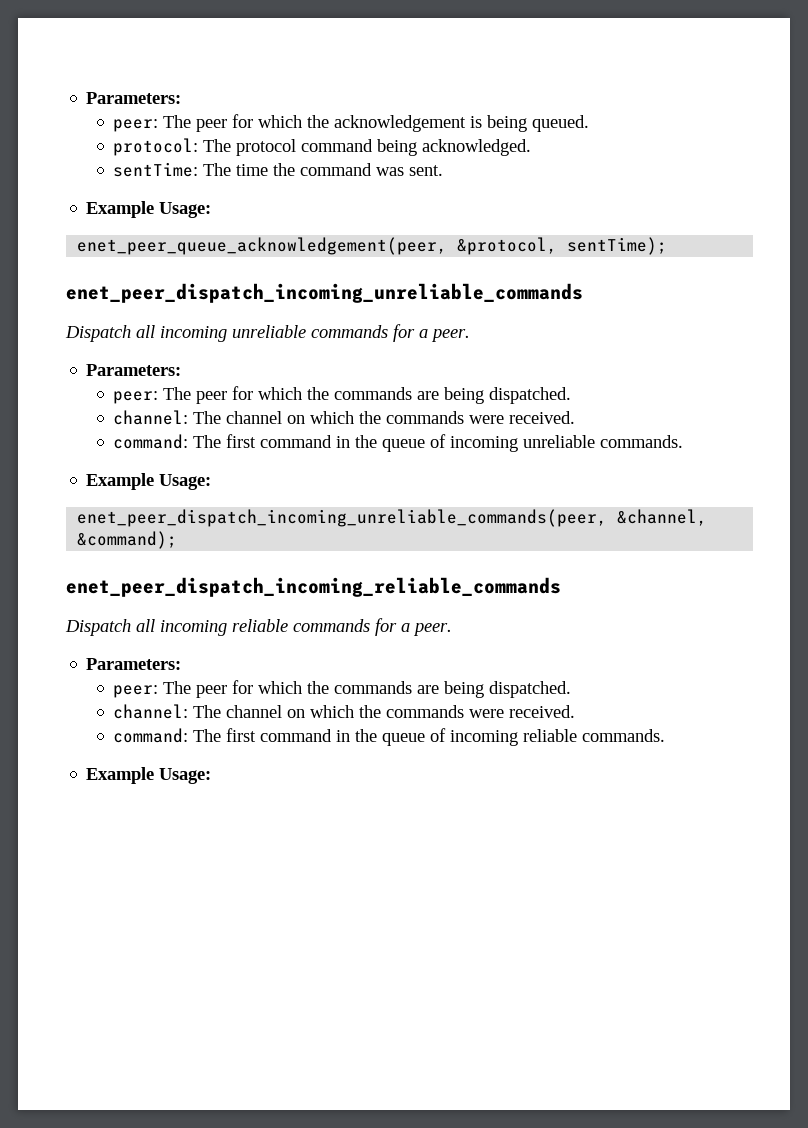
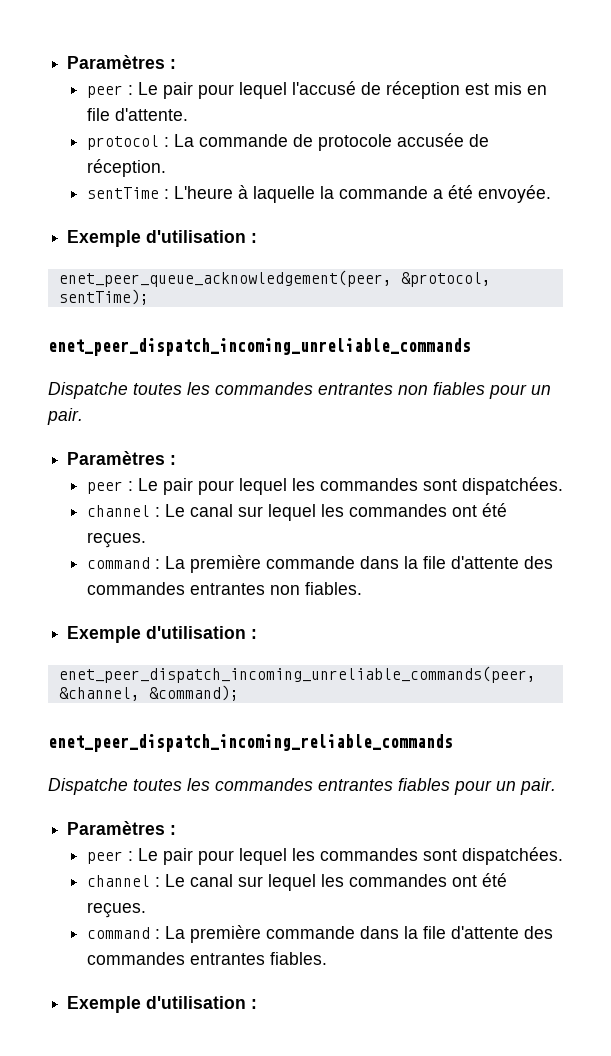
[86,92,182,104] [113,114,590,132] [113,138,532,156] [113,162,444,177] [86,201,212,218] [77,237,668,255] [66,283,583,303] [65,324,470,342] [86,364,182,376] [113,386,572,404] [113,410,576,425] [113,434,684,452] [86,473,212,490] [77,509,708,527] [77,531,178,549] [66,577,561,597] [65,618,452,636] [86,658,182,670] [113,680,572,698] [113,704,576,719] [113,728,666,746] [86,767,212,784] Parameters: // peer: The peer for which the acknowledgement is being queued. // protocol: The protocol command being acknowledged. // sentTime: The time the command was sent. // Example Usage: // enet_peer_queue_acknowledgement(peer, &protocol, sentTime); // enet_peer_dispatch_incoming_unreliable_commands // Dispatch all incoming unreliable commands for a peer. // Parameters: // peer: The peer for which the commands are being dispatched. // channel: The channel on which the commands were received. // command: The first command in the queue of incoming unreliable commands. // Example Usage: // enet_peer_dispatch_incoming_unreliable_commands(peer, &channel, &command); // enet_peer_dispatch_incoming_reliable_commands // Dispatch all incoming reliable commands for a peer. // Parameters: // peer: The peer for which the commands are being dispatched. // channel: The channel on which the commands were received. // command: The first command in the queue of incoming reliable commands. // Example Usage: -> [67,55,177,69] [86,81,547,99] [86,108,188,121] [86,133,489,151] [86,159,166,177] [86,185,551,203] [67,230,258,247] [58,270,491,287] [58,289,149,305] [48,338,471,356] [48,382,551,399] [47,408,83,425] [67,451,177,465] [86,477,563,495] [86,503,507,521] [86,532,146,548] [86,555,553,573] [86,582,362,595] [67,626,258,643] [58,666,536,683] [58,685,239,701] [48,734,453,752] [48,778,556,795] [67,821,177,835] [86,847,563,865] [86,873,507,891] [86,902,146,918] [86,925,553,943] [86,952,327,965] [67,996,258,1013] Paramètres : // peer : Le pair pour lequel l'accusé de réception est mis en file d'attente. // protocol : La commande de protocole accusée de réception. // sentTime : L'heure à laquelle la commande a été envoyée. // Exemple d'utilisation : // enet_peer_queue_acknowledgement(peer, &protocol, sentTime); // enet_peer_dispatch_incoming_unreliable_commands // Dispatche toutes les commandes entrantes non fiables pour un pair. // Paramètres : // peer : Le pair pour lequel les commandes sont dispatchées. // channel : Le canal sur lequel les commandes ont été reçues. // command : La première commande dans la file d'attente des commandes entrantes non fiables. // Exemple d'utilisation : // enet_peer_dispatch_incoming_unreliable_commands(peer, &channel, &command); // enet_peer_dispatch_incoming_reliable_commands // Dispatche toutes les commandes entrantes fiables pour un pair. // Paramètres : // peer : Le pair pour lequel les commandes sont dispatchées. // channel : Le canal sur lequel les commandes ont été reçues. // command : La première commande dans la file d'attente des commandes entrantes fiables. // Exemple d'utilisation :

